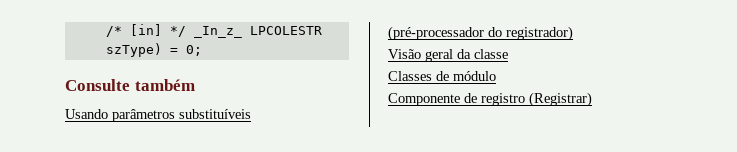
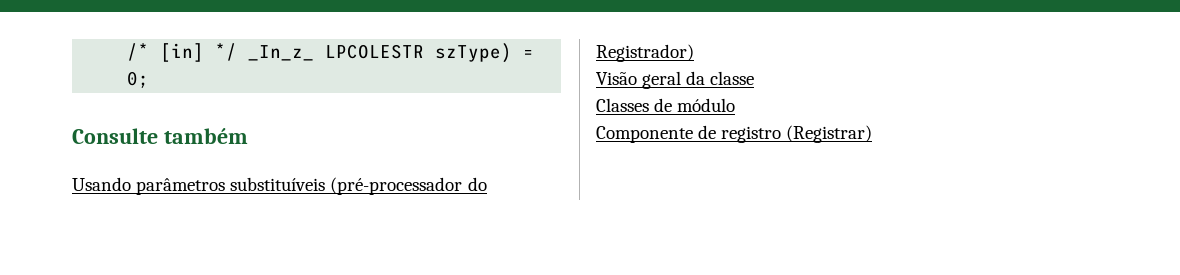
[506,26,573,41] registrador) -> [596,44,694,62] Registrador)

